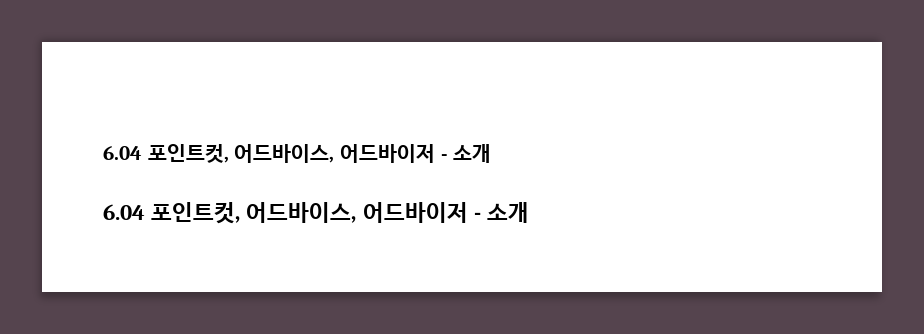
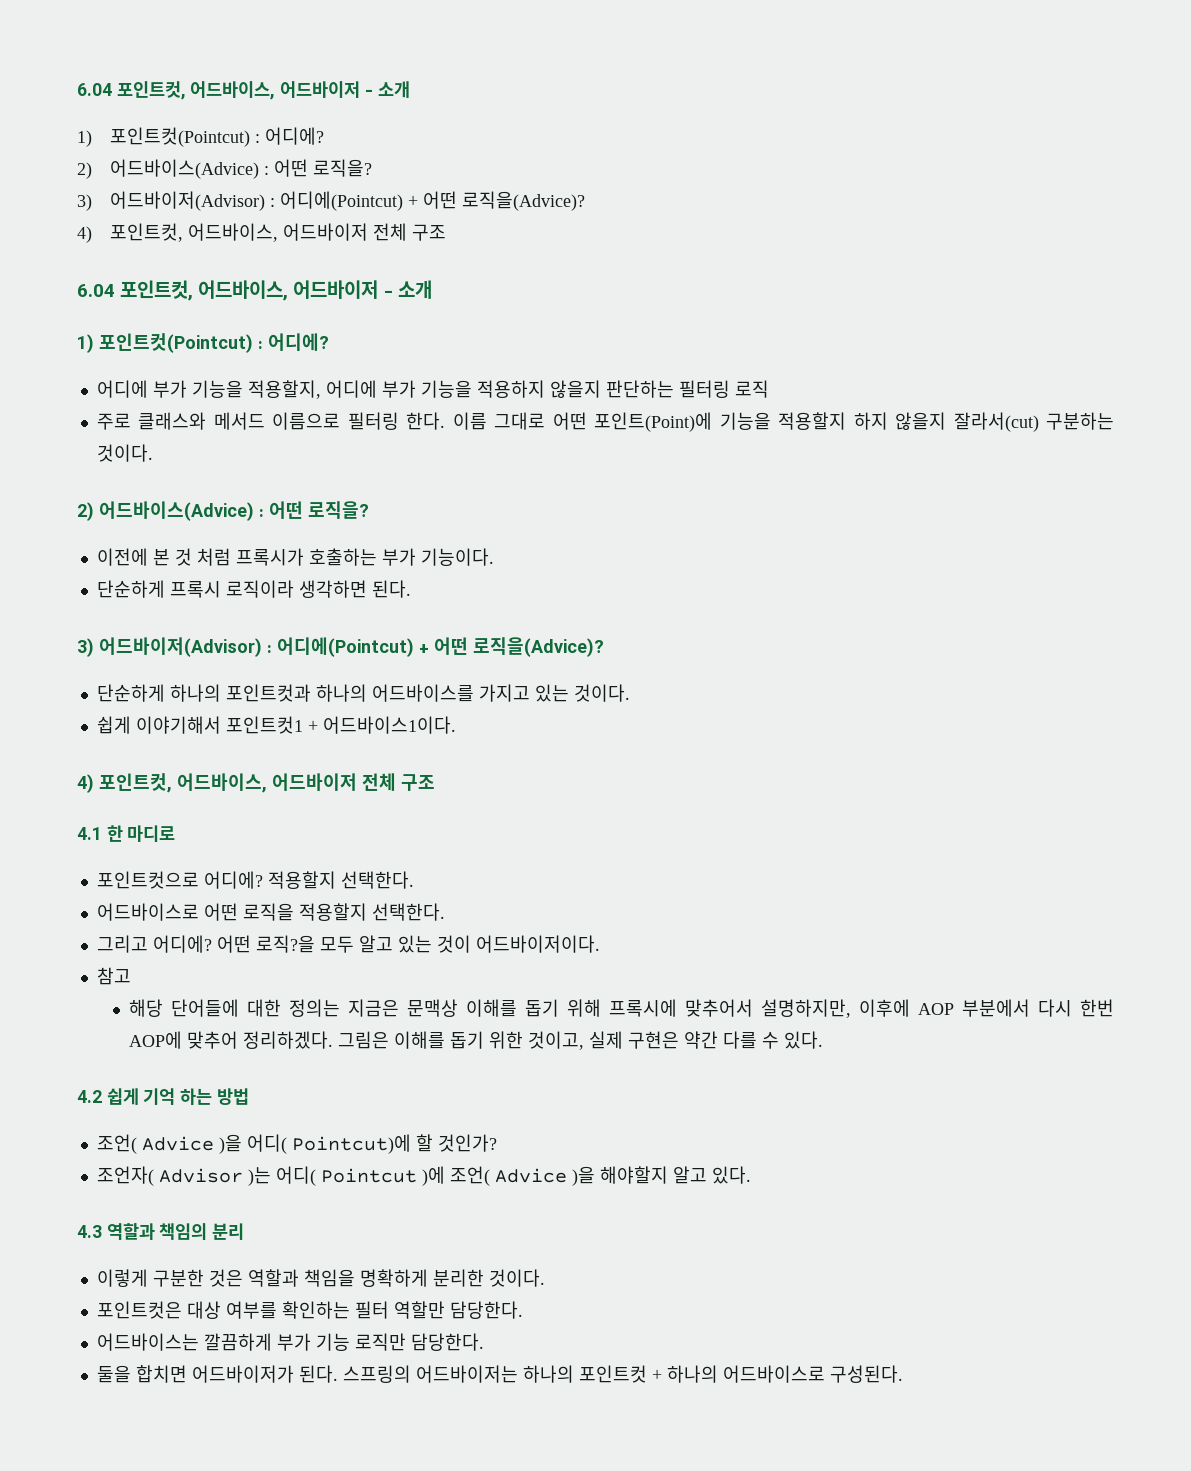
[103,144,492,163] [103,202,530,224] 6.04 포인트컷, 어드바이스, 어드바이저 - 소개 // 6.04 포인트컷, 어드바이스, 어드바이저 - 소개 -> [77,81,410,100] [77,127,324,147] [77,159,372,179] [77,191,585,211] [77,223,446,243] [77,280,432,301] [77,333,329,353] [96,380,769,399] [96,412,1115,432] [96,444,153,462] [77,501,369,521] [96,548,494,566] [96,580,411,598] [77,637,604,657] [96,684,630,702] [96,716,456,734] [77,773,435,793] [77,825,176,842] [96,871,414,889] [96,903,445,921] [96,935,600,953] [96,967,131,985] [129,999,1114,1018] [129,1031,824,1050] [77,1088,249,1105] [96,1134,497,1154] [96,1166,751,1186] [77,1223,245,1241] [96,1269,545,1287] [96,1301,523,1319] [96,1333,484,1351] [96,1365,903,1383] 6.04 포인트컷, 어드바이스, 어드바이저 - 소개 // 1) 포인트컷(Pointcut) : 어디에? // 2) 어드바이스(Advice) : 어떤 로직을? // 3) 어드바이저(Advisor) : 어디에(Pointcut) + 어떤 로직을(Advice)? // 4) 포인트컷, 어드바이스, 어드바이저 전체 구조 // 6.04 포인트컷, 어드바이스, 어드바이저 - 소개 // 1) 포인트컷(Pointcut) : 어디에? // 어디에 부가 기능을 적용할지, 어디에 부가 기능을 적용하지 않을지 판단하는 필터링 로직 // 주로 클래스와 메서드 이름으로 필터링 한다. 이름 그대로 어떤 포인트(Point)에 기능을 적용할지 하지 않을지 잘라서(cut) 구분하는 것이다. // 2) 어드바이스(Advice) : 어떤 로직을? // 이전에 본 것 처럼 프록시가 호출하는 부가 기능이다. // 단순하게 프록시 로직이라 생각하면 된다. // 3) 어드바이저(Advisor) : 어디에(Pointcut) + 어떤 로직을(Advice)? // 단순하게 하나의 포인트컷과 하나의 어드바이스를 가지고 있는 것이다. // 쉽게 이야기해서 포인트컷1 + 어드바이스1이다. // 4) 포인트컷, 어드바이스, 어드바이저 전체 구조 // 4.1 한 마디로 // 포인트컷으로 어디에? 적용할지 선택한다. // 어드바이스로 어떤 로직을 적용할지 선택한다. // 그리고 어디에? 어떤 로직?을 모두 알고 있는 것이 어드바이저이다. // 참고 // 해당 단어들에 대한 정의는 지금은 문맥상 이해를 돕기 위해 프록시에 맞추어서 설명하지만, 이후에 AOP 부분에서 다시 한번 AOP에 맞추어 정리하겠다. 그림은 이해를 돕기 위한 것이고, 실제 구현은 약간 다를 수 있다. // 4.2 쉽게 기억 하는 방법 // 조언( Advice )을 어디( Pointcut)에 할 것인가? // 조언자( Advisor )는 어디( Pointcut )에 조언( Advice )을 해야할지 알고 있다. // 4.3 역할과 책임의 분리 // 이렇게 구분한 것은 역할과 책임을 명확하게 분리한 것이다. // 포인트컷은 대상 여부를 확인하는 필터 역할만 담당한다. // 어드바이스는 깔끔하게 부가 기능 로직만 담당한다. // 둘을 합치면 어드바이저가 된다. 스프링의 어드바이저는 하나의 포인트컷 + 하나의 어드바이스로 구성된다.

